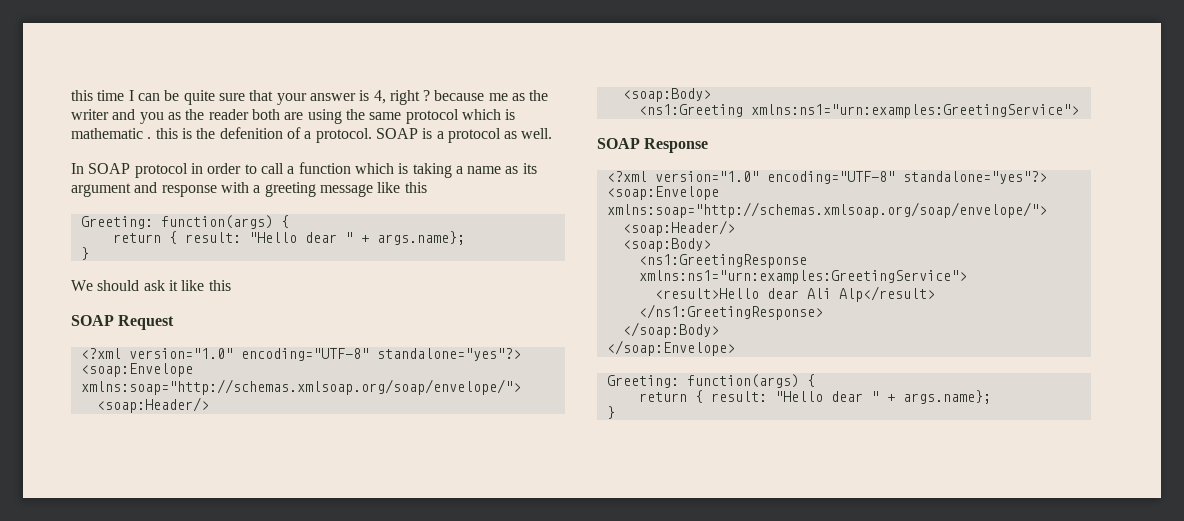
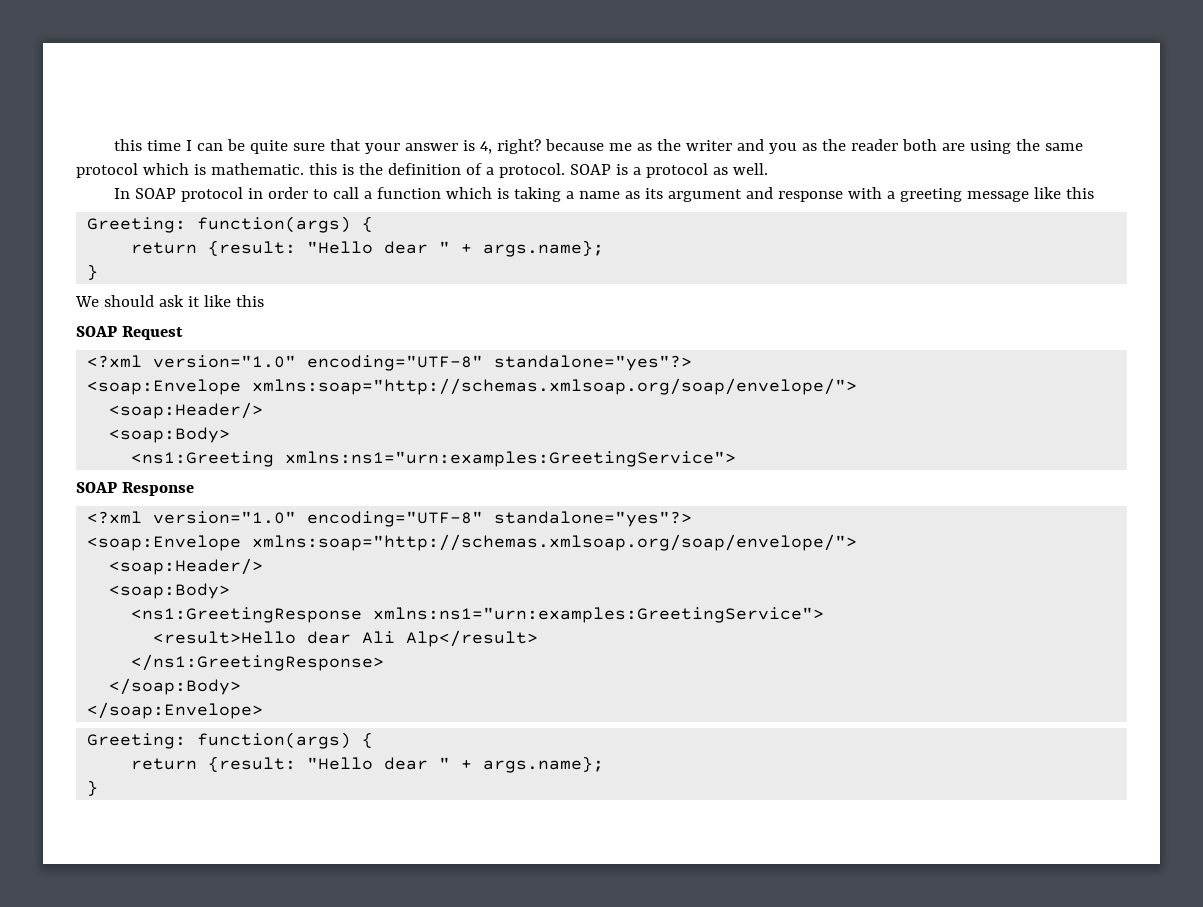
[389,90,431,105] right ? -> [496,139,541,154] right?
[71,128,152,139] mathematic . -> [210,163,304,175] mathematic.
[219,127,283,139] defenition -> [387,163,461,175] definition
[168,231,241,244] { result: -> [208,240,297,256] {result:
[694,390,767,403] { result: -> [208,756,297,772] {result:

